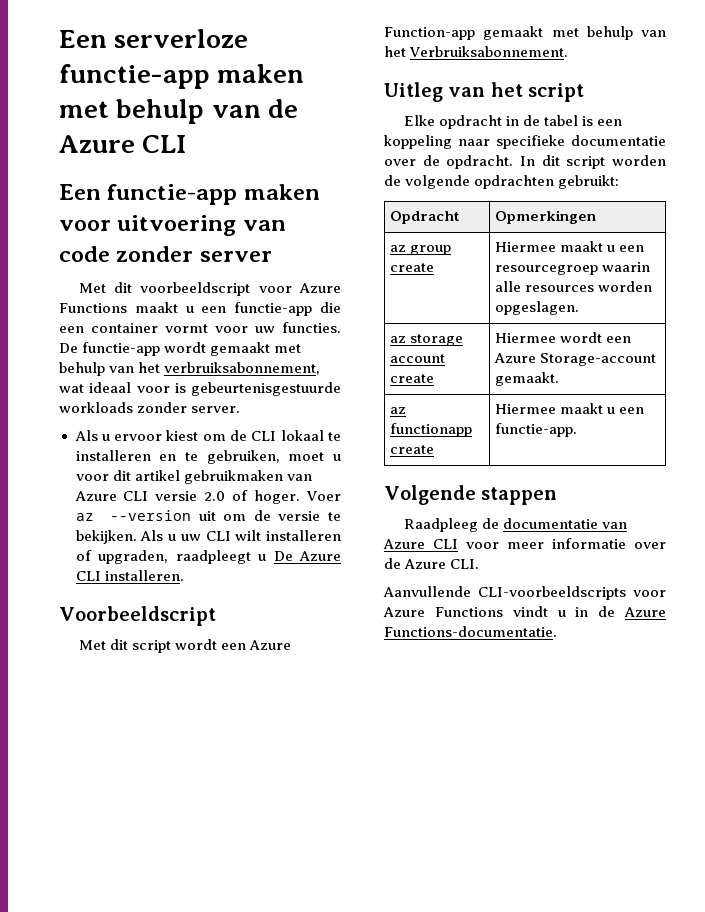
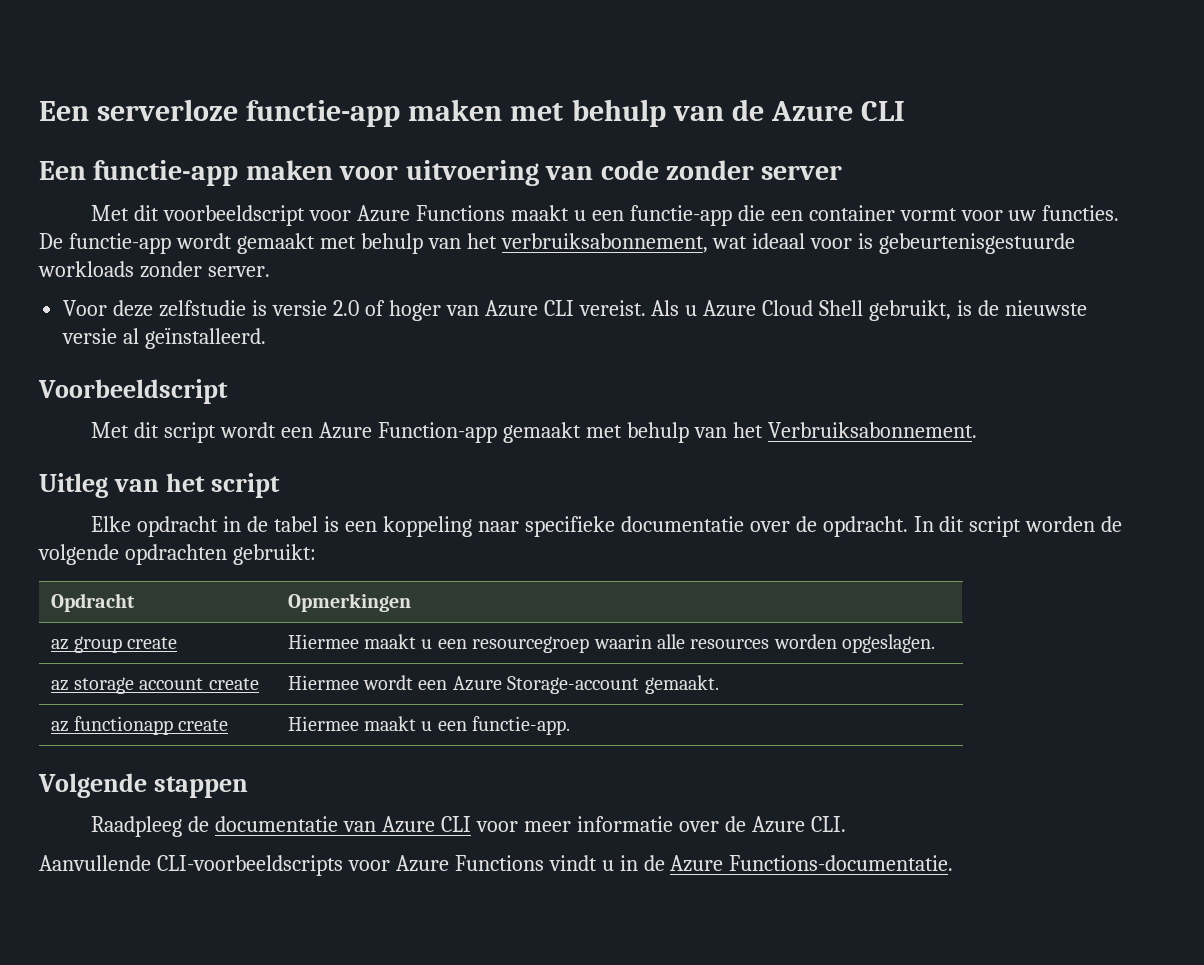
[74,430,341,441] [75,450,341,464] [75,470,312,484] [74,490,341,504] [75,510,342,521] [75,530,341,544] [75,550,341,564] [75,570,184,581] Als u ervoor kiest om de CLI lokaal te installeren en te gebruiken, moet u voor dit artikel gebruikmaken van Azure CLI versie 2.0 of hoger. Voer az --version uit om de versie te bekijken. Als u uw CLI wilt installeren of upgraden, raadpleegt u De Azure CLI installeren. -> [63,300,1088,321] [62,328,267,349] Voor deze zelfstudie is versie 2.0 of hoger van Azure CLI vereist. Als u Azure Cloud Shell gebruikt, is de nieuwste versie al geïnstalleerd.

